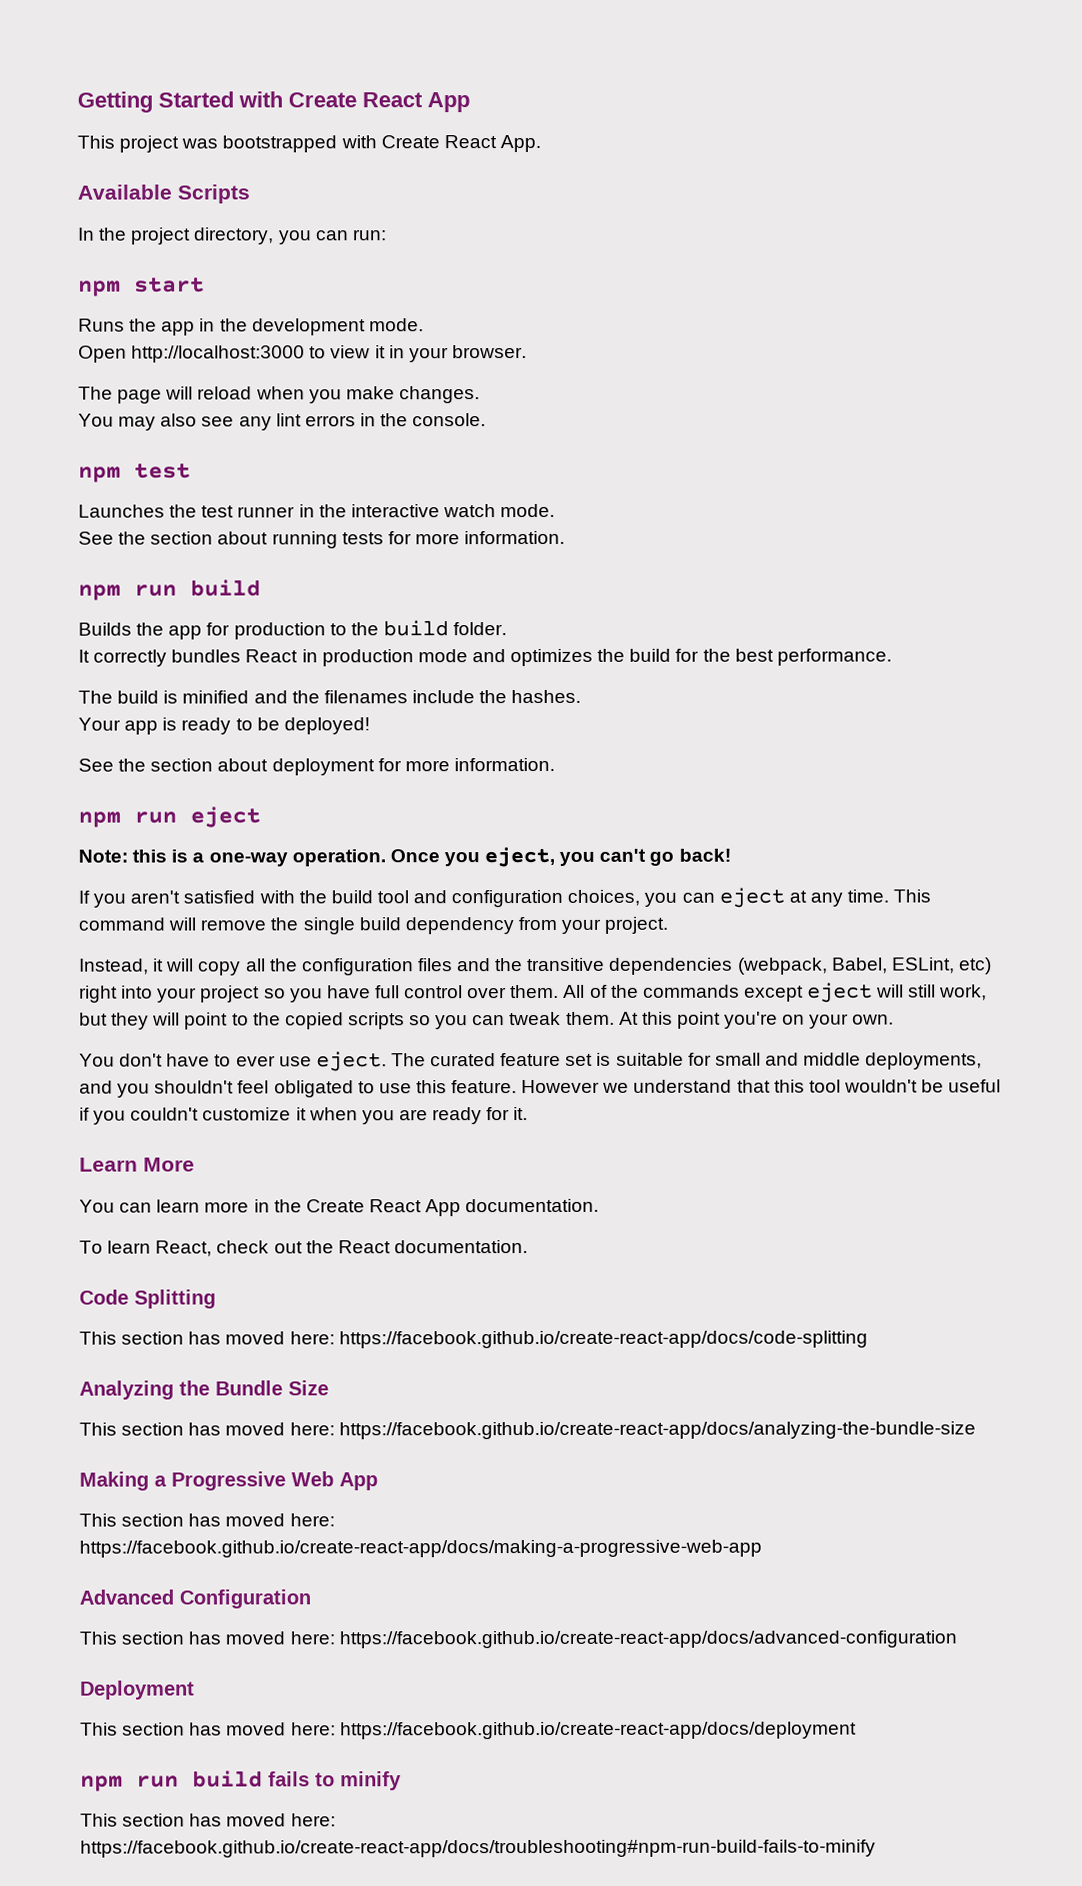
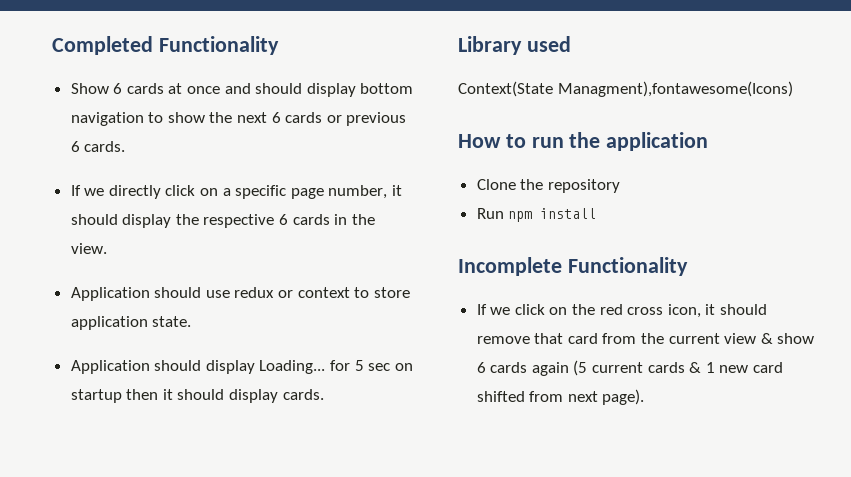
[77,91,470,113] [77,134,541,153] [77,184,250,204] [78,227,387,245] [78,277,205,297] [78,318,424,336] [78,345,527,363] [78,386,480,404] [78,413,487,431] [78,463,191,483] [78,503,556,518] [78,530,566,549] [78,579,261,601] [78,620,508,640] [78,648,892,667] [78,689,582,704] [78,717,370,735] [78,757,555,776] [78,806,261,828] [78,846,731,868] [78,887,932,908] [78,916,669,935] [79,957,992,976] [79,982,988,1003] [79,1011,895,1030] [79,1051,983,1072] [79,1079,1002,1098] [79,1107,529,1125] [79,1157,195,1172] [79,1198,600,1217] [79,1240,528,1257] [79,1289,216,1309] [79,1330,868,1349] [79,1380,329,1400] [79,1421,976,1440] [79,1471,378,1491] [79,1513,335,1527] [79,1539,762,1558] [79,1589,311,1609] [79,1630,957,1649] [80,1680,195,1700] [80,1721,857,1740] [80,1770,402,1792] [80,1813,336,1827] [80,1839,876,1858] Getting Started with Create React App // This project was bootstrapped with Create React App. // Available Scripts // In the project directory, you can run: // npm start // Runs the app in the development mode. // Open http://localhost:3000 to view it in your browser. // The page will reload when you make changes. // You may also see any lint errors in the console. // npm test // Launches the test runner in the interactive watch mode. // See the section about running tests for more information. // npm run build // Builds the app for production to the build folder. // It correctly bundles React in production mode and optimizes the build for the best performance. // The build is minified and the filenames include the hashes. // Your app is ready to be deployed! // See the section about deployment for more information. // npm run eject // Note: this is a one-way operation. Once you eject, you can't go back! // If you aren't satisfied with the build tool and configuration choices, you can eject at any time. This command will remove the single build dependency from your project. // Instead, it will copy all the configuration files and the transitive dependencies (webpack, Babel, ESLint, etc) right into your project so you have full control over them. All of the commands except eject will still work, but they will point to the copied scripts so you can tweak them. At this point you're on your own. // You don't have to ever use eject. The curated feature set is suitable for small and middle deployments, and you shouldn't feel obligated to use this feature. However we understand that this tool wouldn't be useful if you couldn't customize it when you are ready for it. // Learn More // You can learn more in the Create React App documentation. // To learn React, check out the React documentation. // Code Splitting // This section has moved here: https://facebook.github.io/create-react-app/docs/code-splitting // Analyzing the Bundle Size // This section has moved here: https://facebook.github.io/create-react-app/docs/analyzing-the-bundle-size // Making a Progressive Web App // This section has moved here: https://facebook.github.io/create-react-app/docs/making-a-progressive-web-app // Advanced Configuration // This section has moved here: https://facebook.github.io/create-react-app/docs/advanced-configuration // Deployment // This section has moved here: https://facebook.github.io/create-react-app/docs/deployment // npm run build fails to minify // This section has moved here: https://facebook.github.io/create-react-app/docs/troubleshooting#npm-run-build-fails-to-minify -> [52,36,279,55] [70,83,414,97] [70,112,407,126] [70,141,126,152] [70,185,403,199] [70,214,375,228] [70,243,107,254] [70,287,410,301] [70,316,192,330] [70,360,413,374] [70,389,324,403] [458,36,571,55] [458,81,793,97] [458,132,709,151] [476,179,620,193] [476,208,597,222] [458,257,688,276] [476,304,768,318] [476,333,815,344] [476,360,784,376] [476,389,645,405] Completed Functionality // Show 6 cards at once and should display bottom navigation to show the next 6 cards or previous 6 cards. // If we directly click on a specific page number, it should display the respective 6 cards in the view. // Application should use redux or context to store application state. // Application should display Loading... for 5 sec on startup then it should display cards. // Library used // Context(State Managment),fontawesome(Icons) // How to run the application // Clone the repository // Run npm install // Incomplete Functionality // If we click on the red cross icon, it should remove that card from the current view & show 6 cards again (5 current cards & 1 new card shifted from next page).

